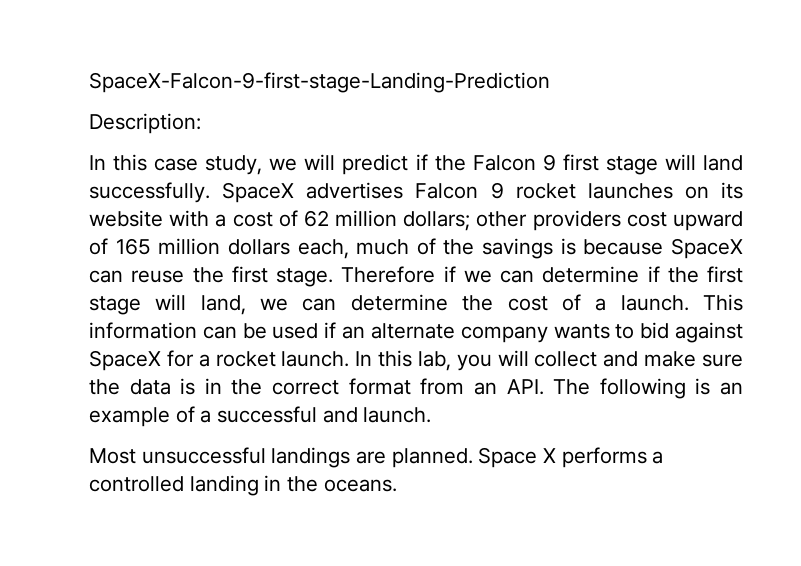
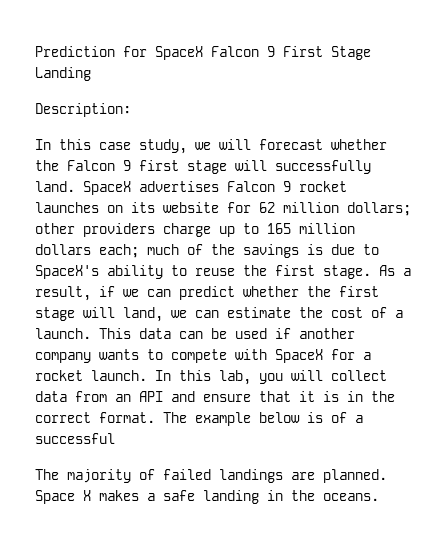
[89,72,550,93] SpaceX-Falcon-9-first-stage-Landing-Prediction -> [35,46,371,60] [35,67,91,81] Prediction for SpaceX Falcon 9 First Stage Landing
[342,154,428,175] predict if -> [259,139,387,150] forecast whether
[702,155,743,171] [89,182,210,203] land successfully. -> [275,160,371,174] [35,181,75,192] successfully land.
[169,210,298,227] with a cost of -> [227,202,251,213] for
[626,211,743,231] [89,238,108,255] cost upward of -> [163,223,259,237] charge up to
[297,239,349,259] each, -> [99,244,139,258] each;
[583,238,743,259] [89,270,123,283] because SpaceX can -> [331,244,379,255] [35,265,187,279] due to SpaceX's ability to
[341,266,436,283] Therefore -> [379,265,411,276] [35,286,91,301] As a result,
[542,266,660,283] determine if -> [179,286,299,300] predict whether
[350,294,448,311] determine -> [227,307,291,318] estimate
[89,322,197,339] information -> [139,328,171,339] data
[342,323,455,339] an alternate -> [299,328,355,339] another
[640,322,744,343] bid against -> [171,349,267,363] compete with
[603,351,743,367] [89,378,744,399] [89,407,170,427] and make sure the data is in the correct format from an API. The following is an example -> [35,391,395,402] [35,412,323,426] data from an API and ensure that it is in the correct format. The example below is
[322,407,432,423] [89,447,266,464] and launch. // Most unsuccessful -> [35,469,211,483] // The majority of failed
[561,447,664,468] [89,476,184,492] performs a controlled -> [99,490,195,501] makes a safe

